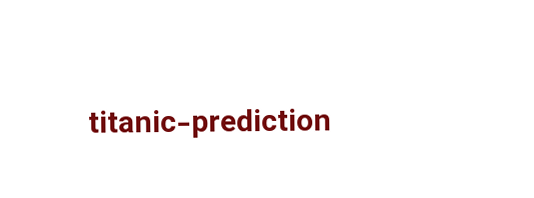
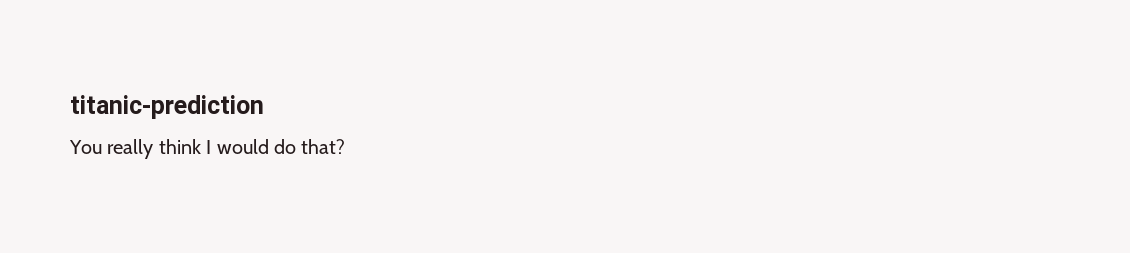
(332, 123) none -> [69,139,346,159] // You really think I would do that?

